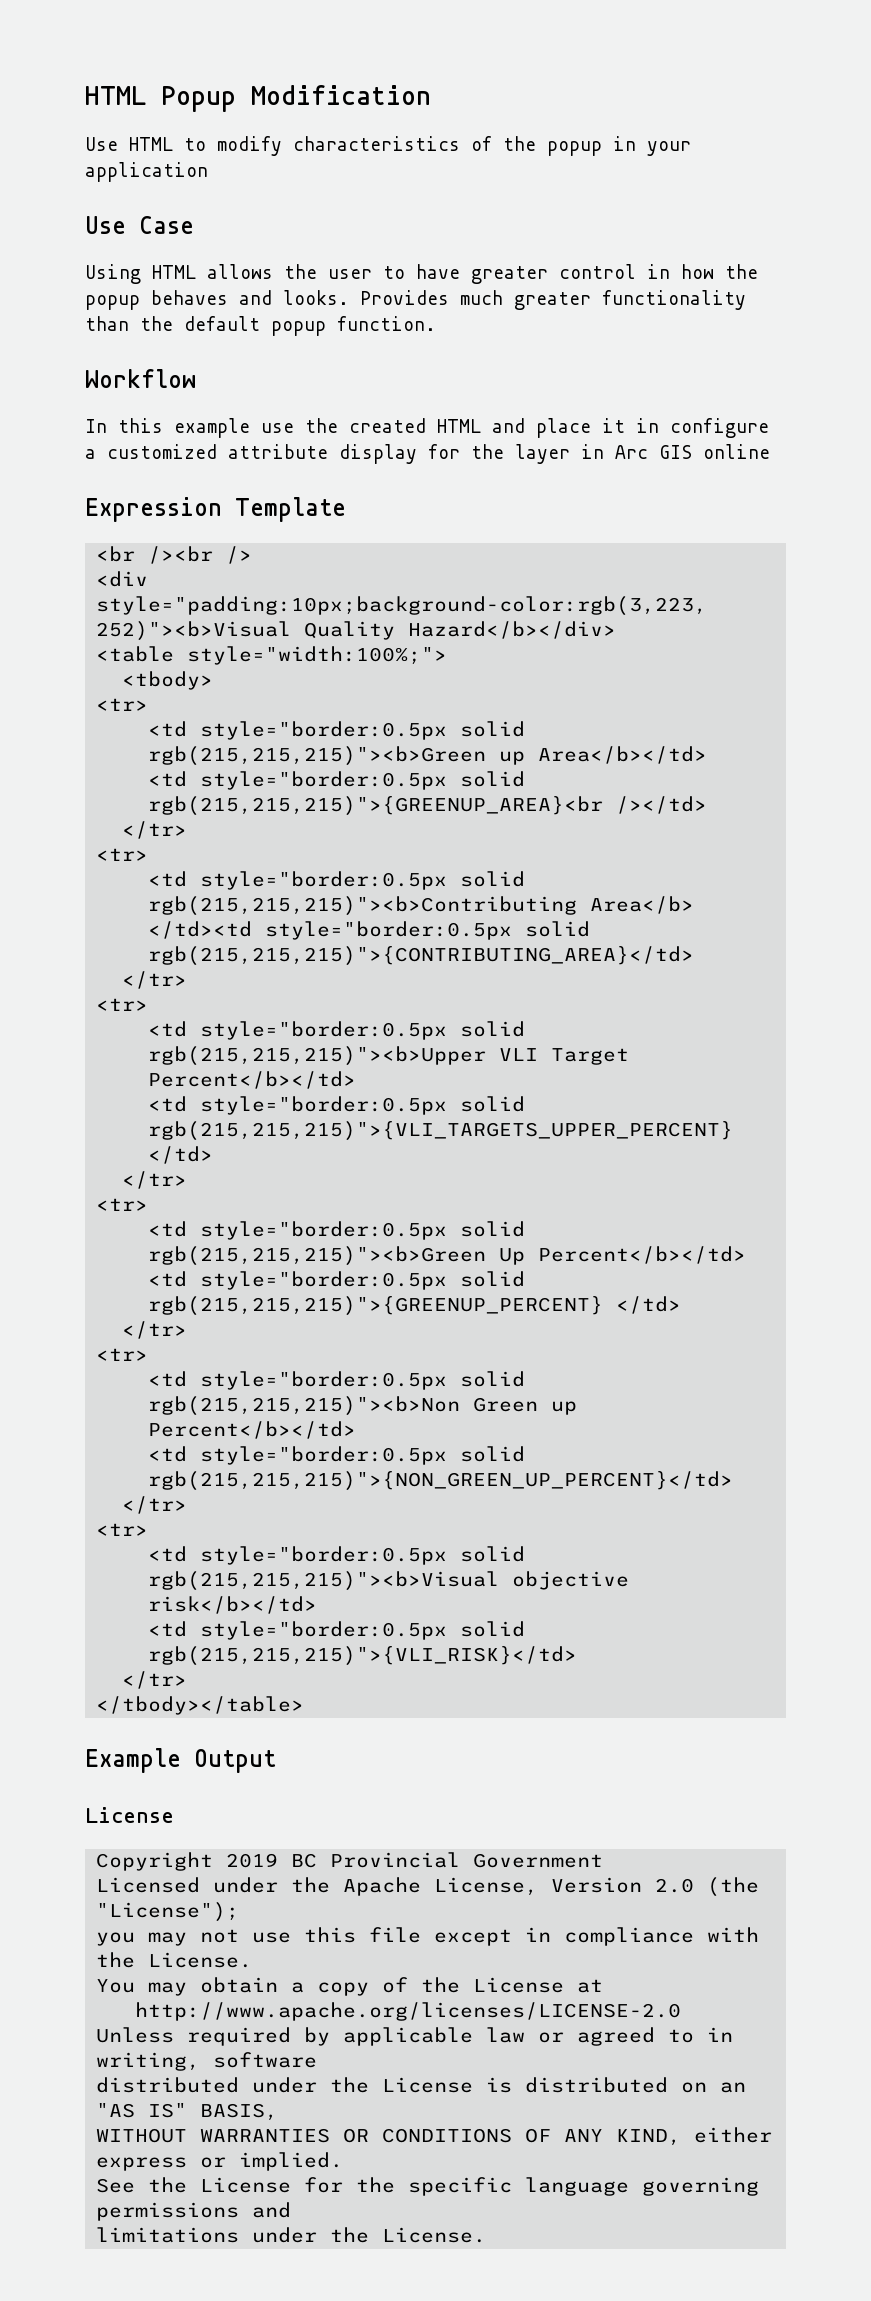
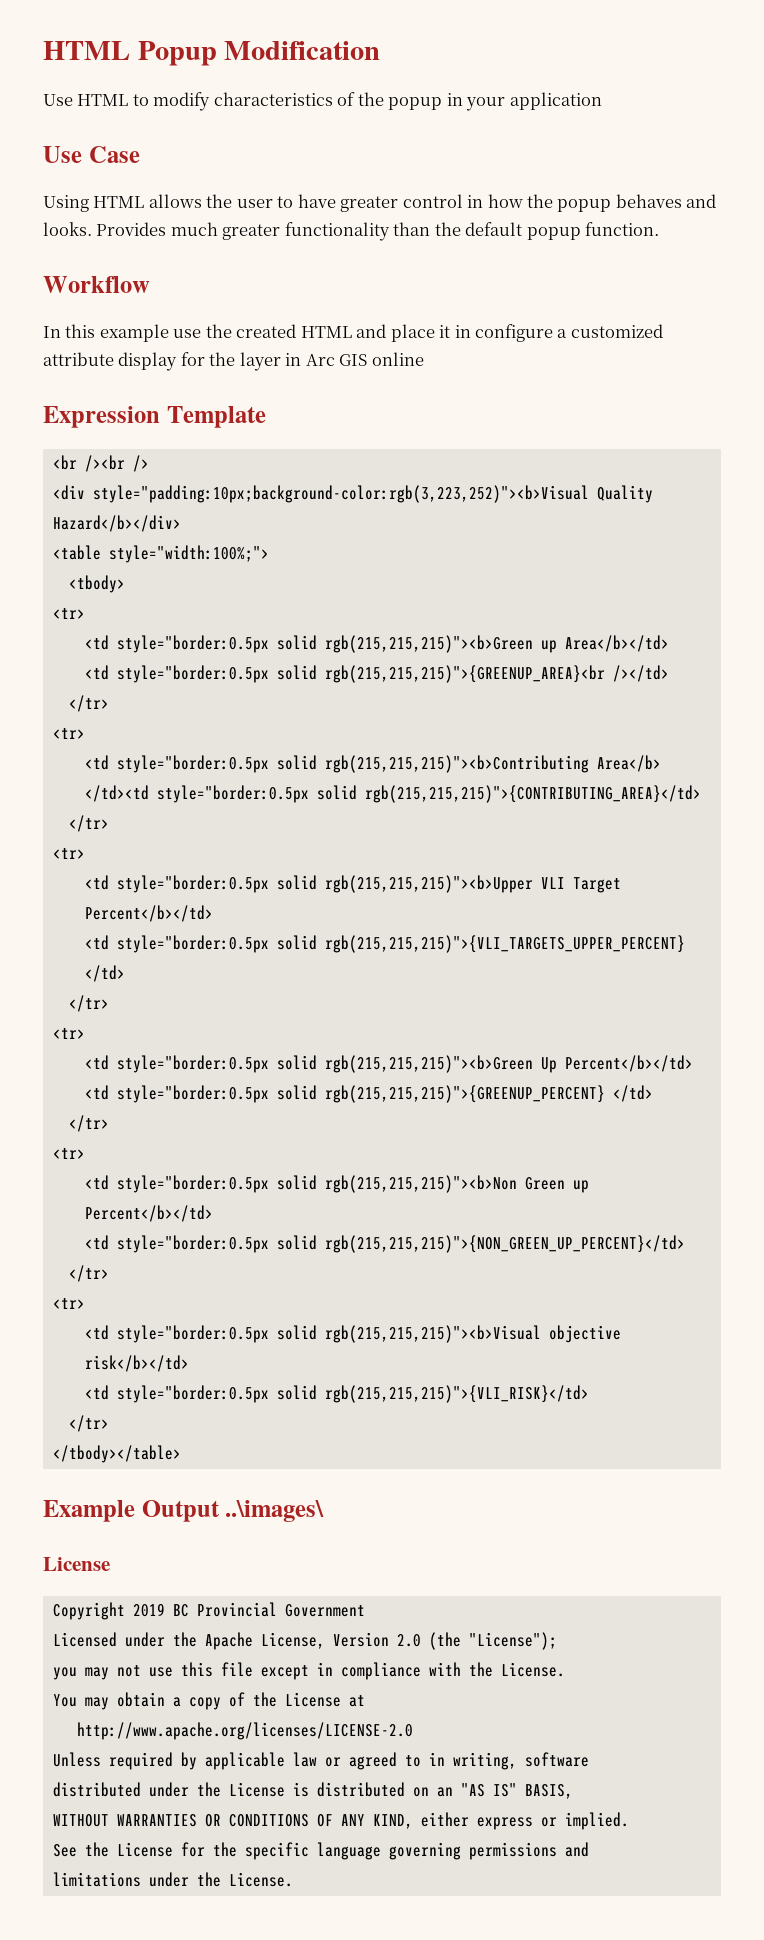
(276, 1761) none -> [225,1500,325,1522] ..\images\

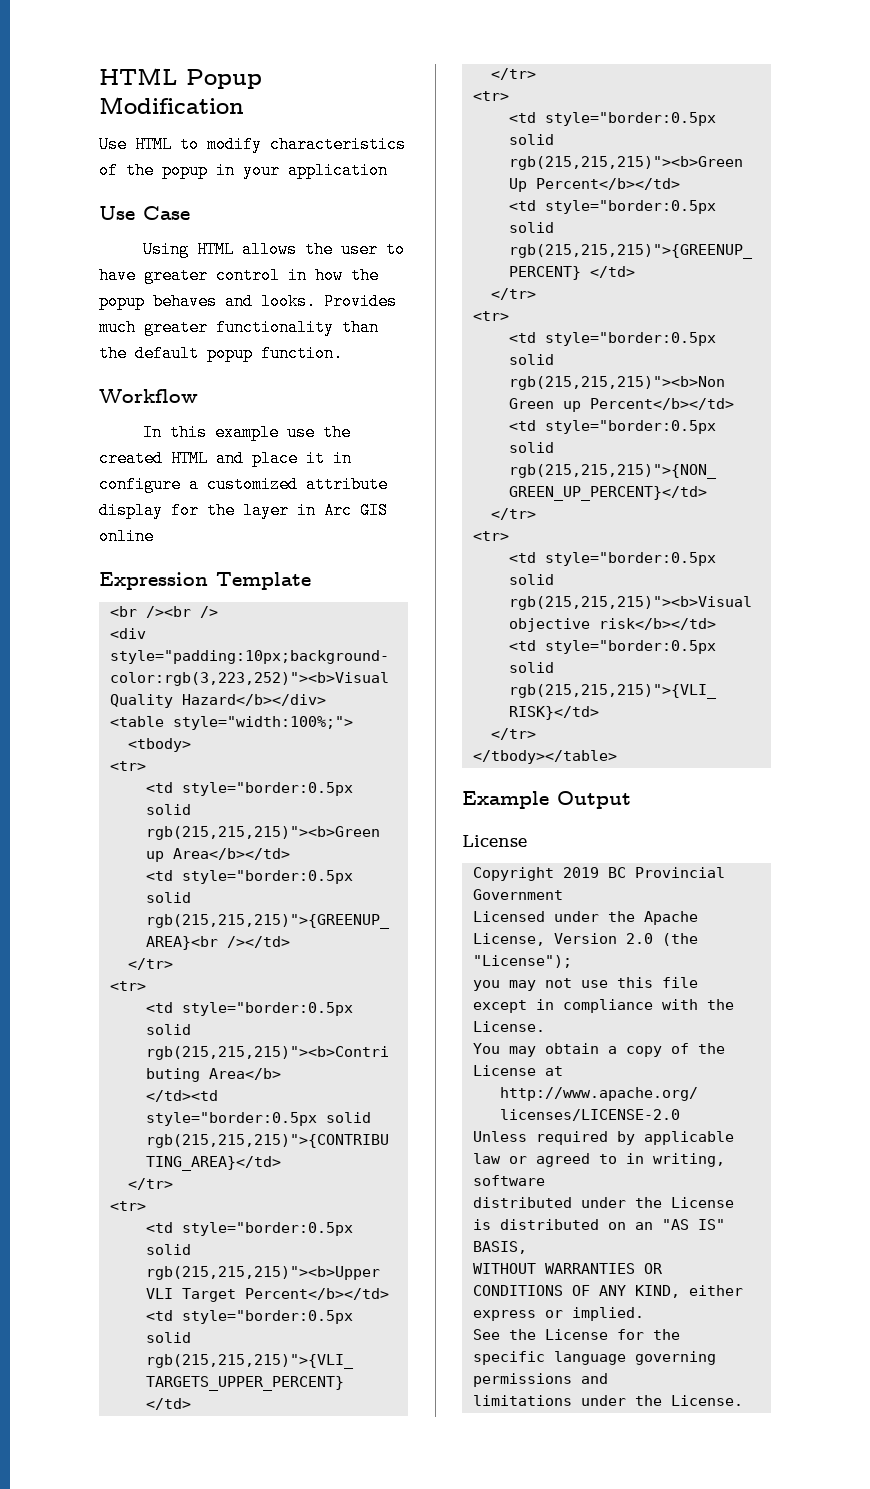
[225,1500,325,1522] ..\images\ -> (631, 800) none

